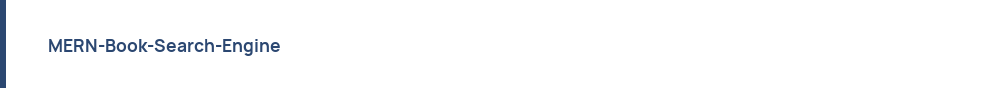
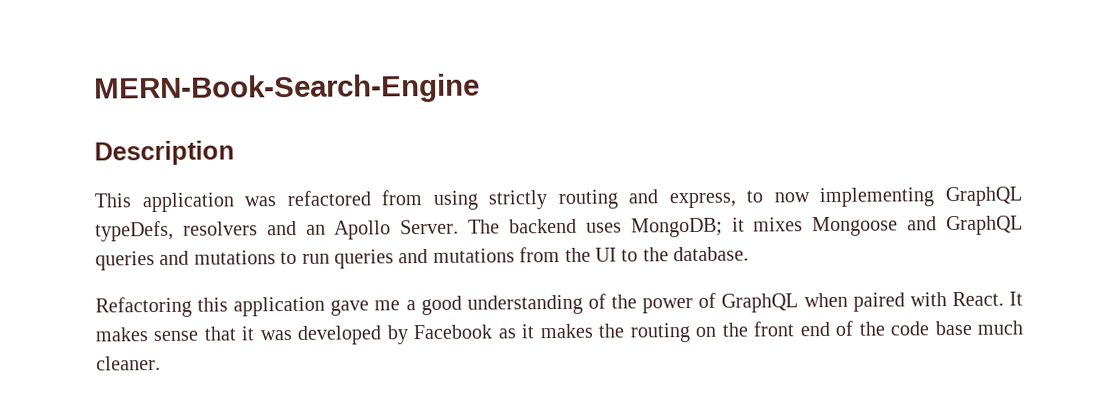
(281, 47) none -> [94,140,235,166] [94,186,1023,213] [95,215,1024,242] [95,246,750,271] [95,291,1024,318] [95,320,1024,345] [96,355,161,371] // Description // This application was refactored from using strictly routing and express, to now implementing GraphQL typeDefs, resolvers and an Apollo Server. The backend uses MongoDB; it mixes Mongoose and GraphQL queries and mutations to run queries and mutations from the UI to the database. // Refactoring this application gave me a good understanding of the power of GraphQL when paired with React. It makes sense that it was developed by Facebook as it makes the routing on the front end of the code base much cleaner.

